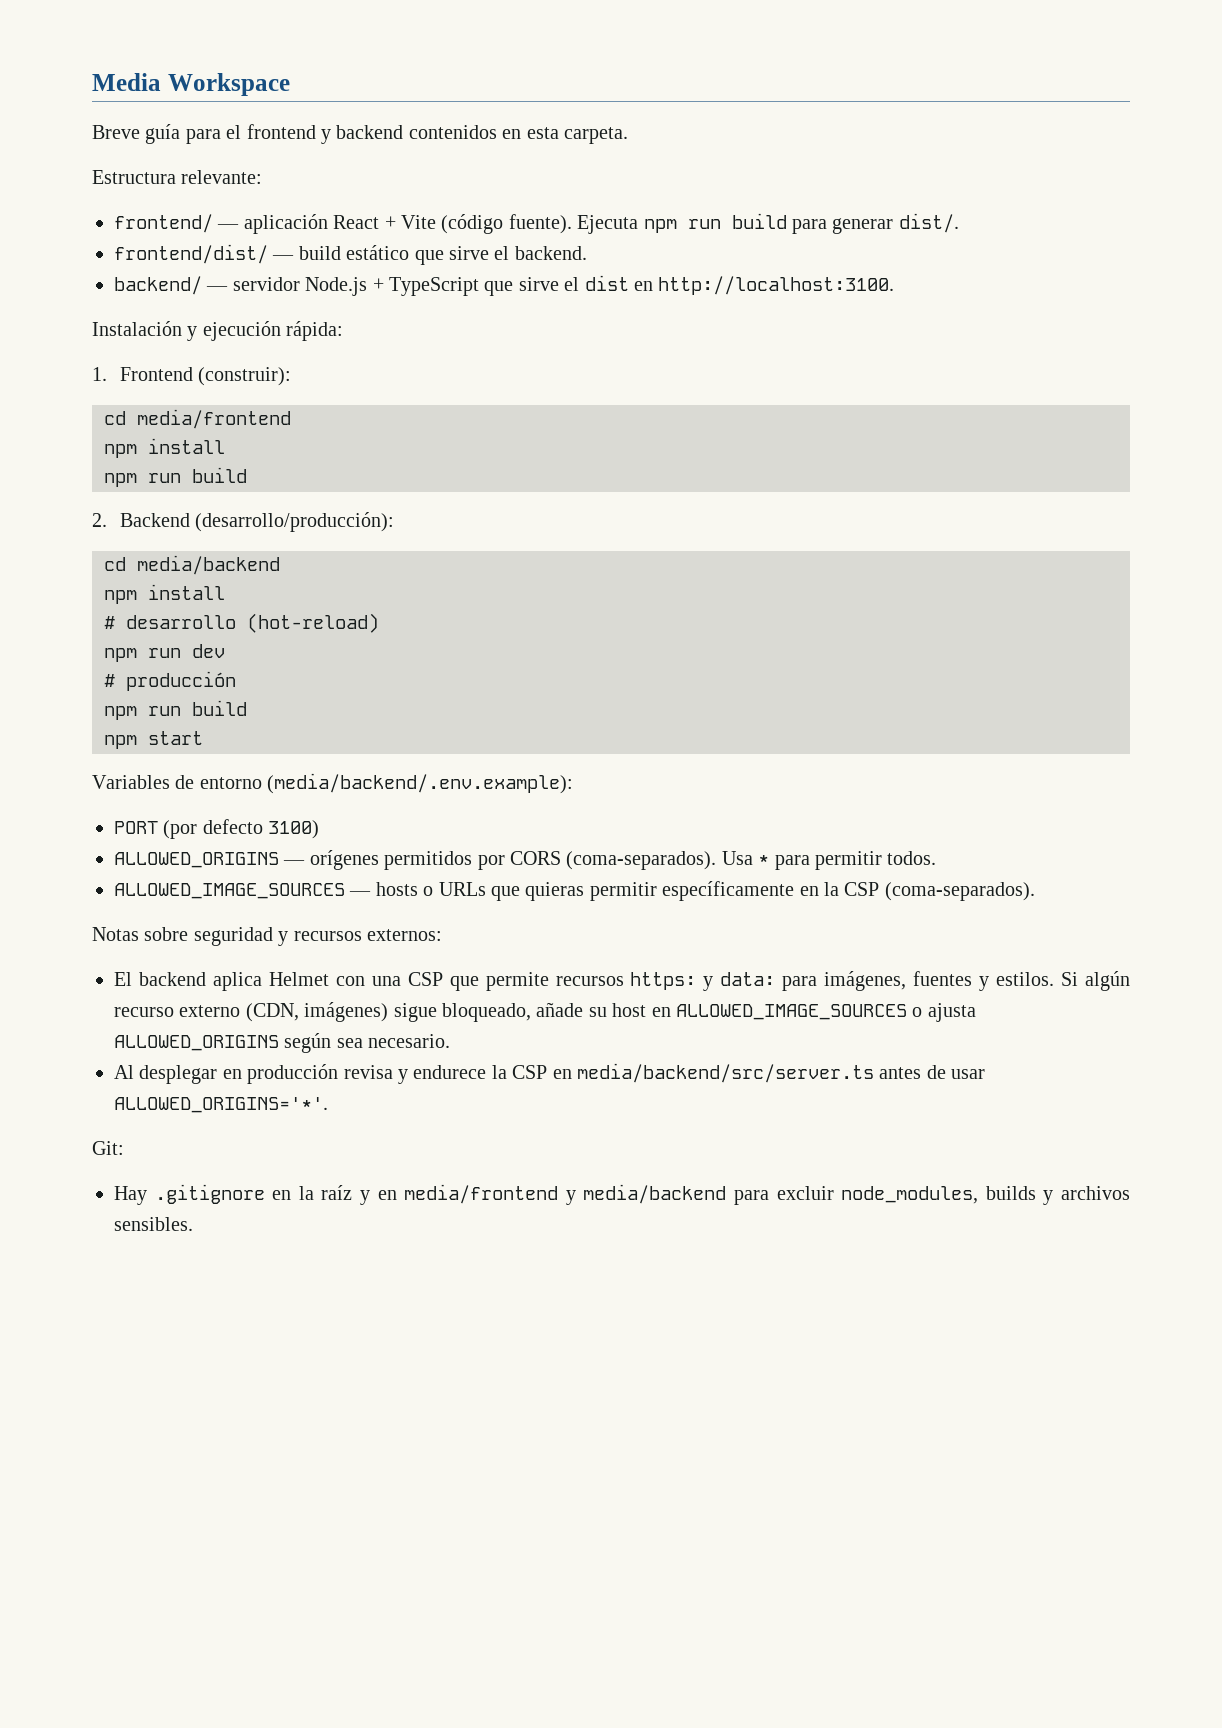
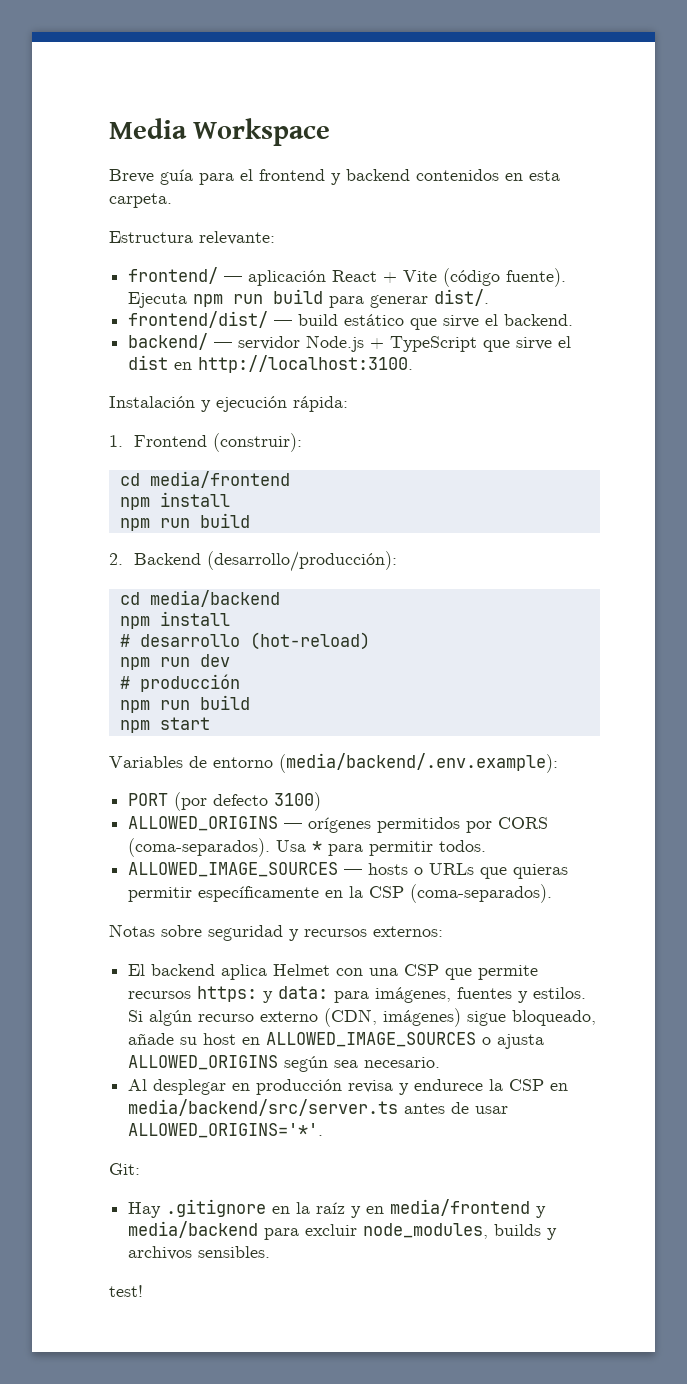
(193, 1224) none -> [109,1285,143,1297] // test!

